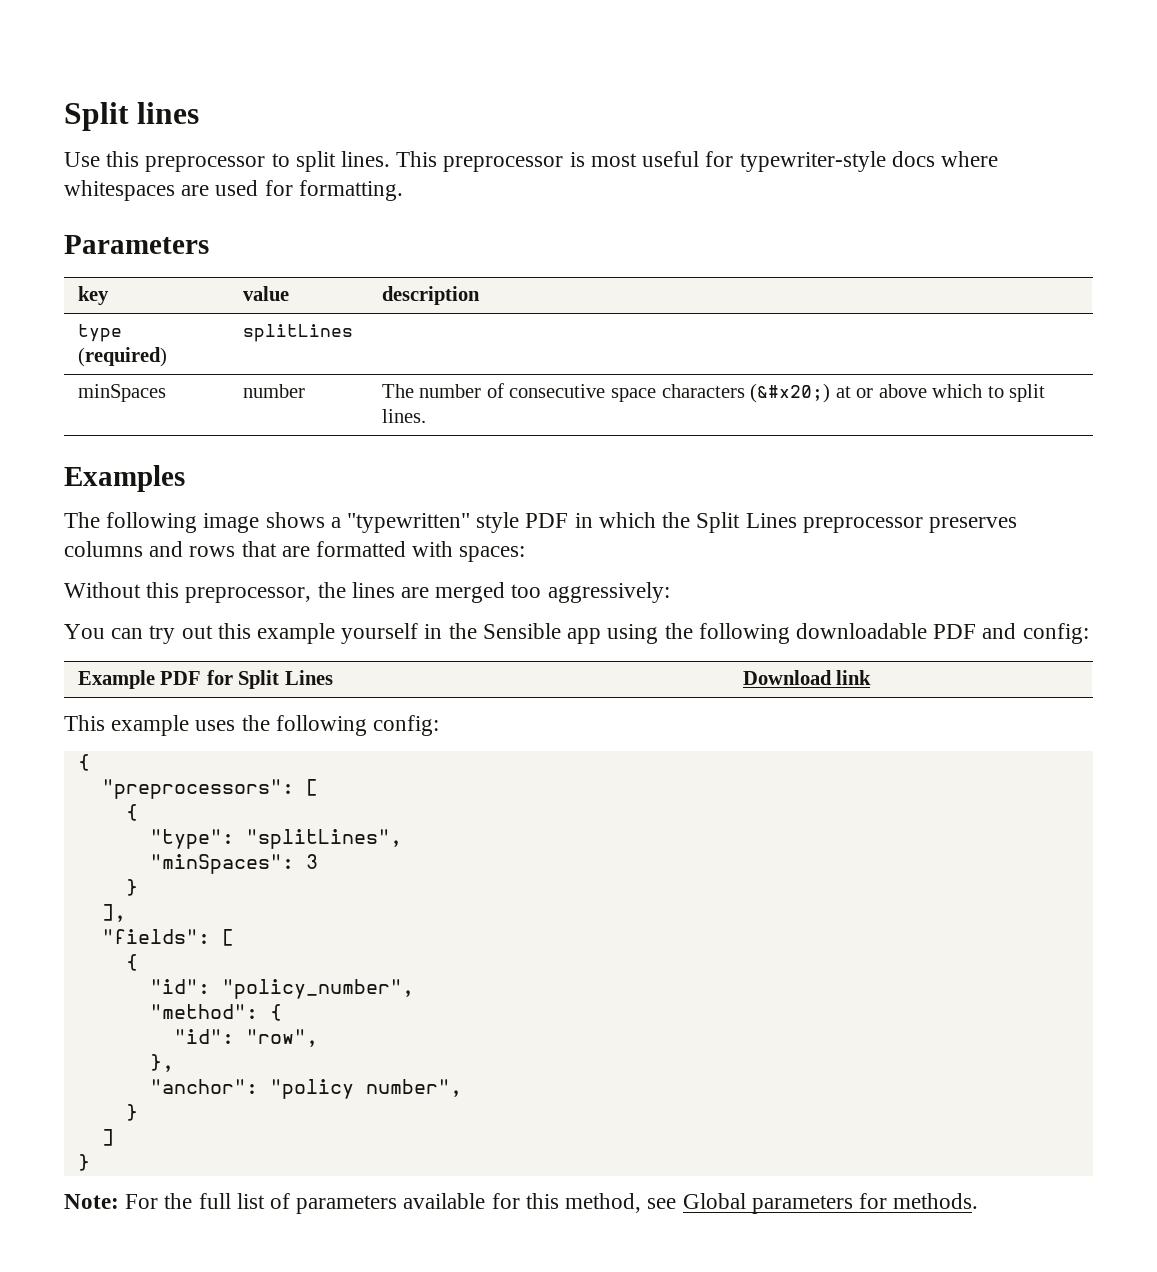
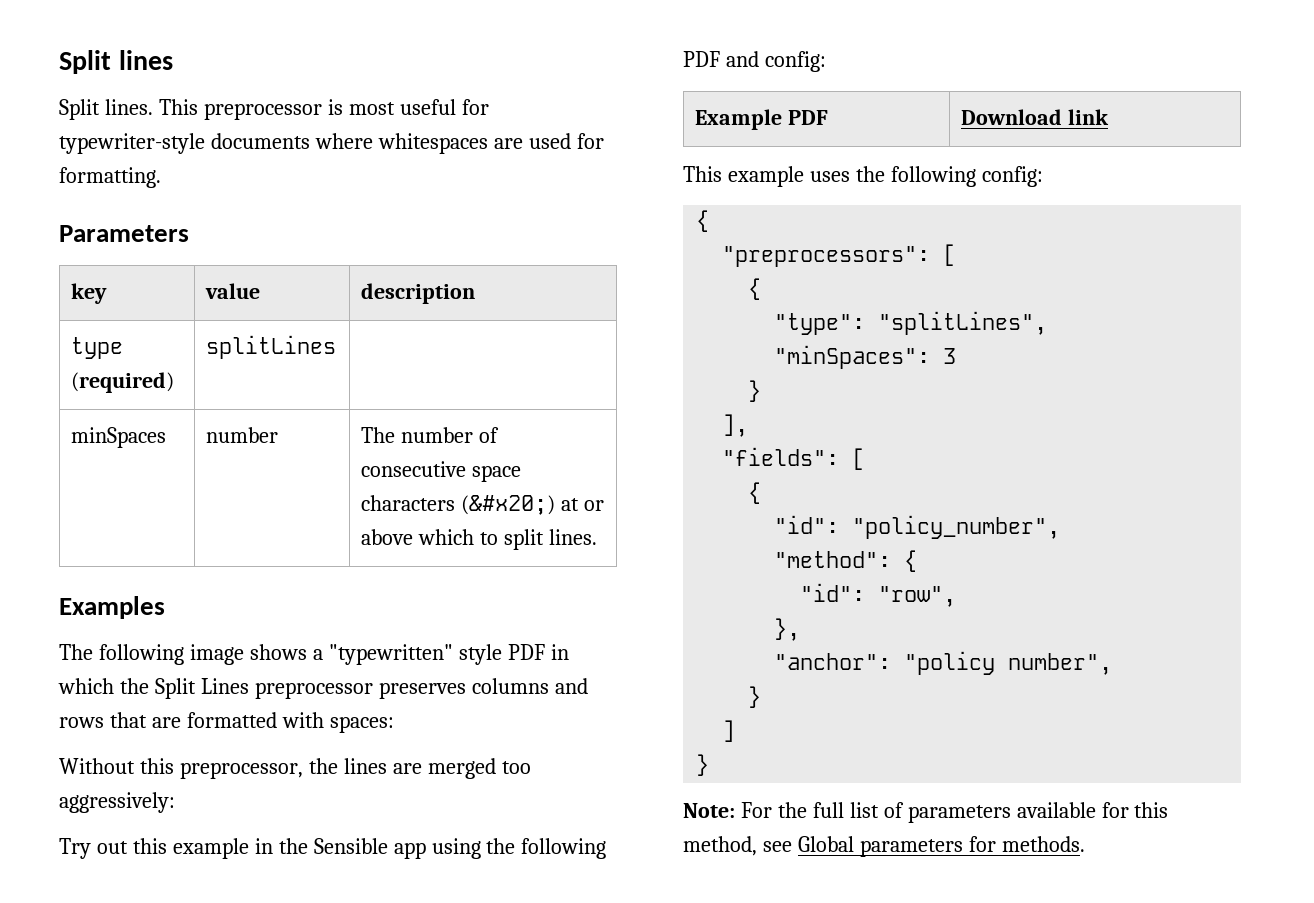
[64,151,336,172] Use this preprocessor to split -> [59,99,100,120] Split
[891,151,935,167] docs -> [210,133,310,149] documents
[64,624,176,644] You can try -> [59,838,91,859] Try
[341,623,419,644] yourself -> (249, 848) none
[795,623,927,639] downloadable -> (607, 848) none
[206,670,333,689] for Split Lines -> (828, 117) none

